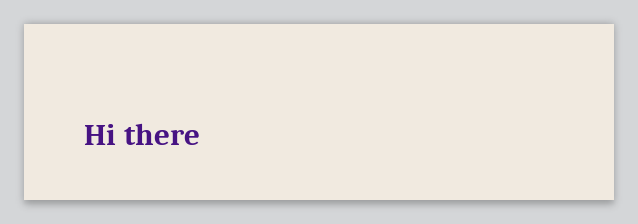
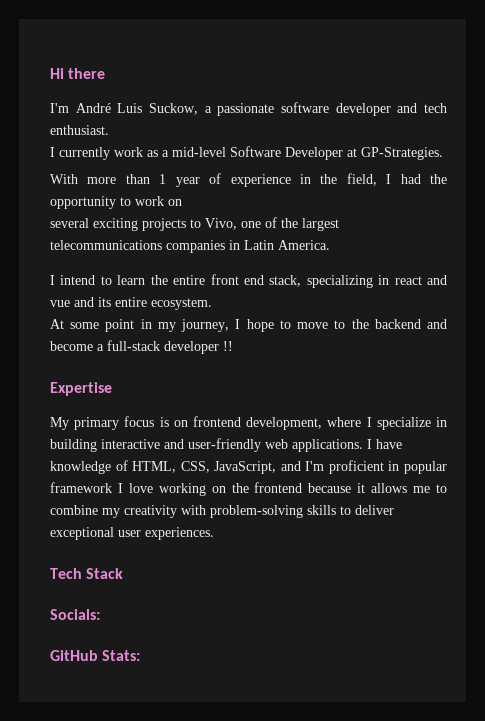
(201, 134) none -> [50,102,448,116] [50,125,109,135] [50,146,443,160] [50,173,448,187] [50,196,182,209] [50,217,339,231] [50,240,330,253] [50,274,448,288] [50,297,212,310] [50,319,447,332] [50,340,233,354] [50,382,112,396] [50,416,447,430] [50,438,402,452] [50,460,447,474] [50,482,448,496] [50,505,394,518] [50,527,214,540] [50,568,124,579] [50,609,100,620] [50,650,141,661] // I'm André Luis Suckow, a passionate software developer and tech enthusiast. // I currently work as a mid-level Software Developer at GP-Strategies. // With more than 1 year of experience in the field, I had the opportunity to work on // several exciting projects to Vivo, one of the largest telecommunications companies in Latin America. // I intend to learn the entire front end stack, specializing in react and vue and its entire ecosystem. // At some point in my journey, I hope to move to the backend and become a full-stack developer !! // Expertise // My primary focus is on frontend development, where I specialize in building interactive and user-friendly web applications. I have knowledge of HTML, CSS, JavaScript, and I'm proficient in popular framework I love working on the frontend because it allows me to combine my creativity with problem-solving skills to deliver exceptional user experiences. // Tech Stack // Socials: // GitHub Stats:

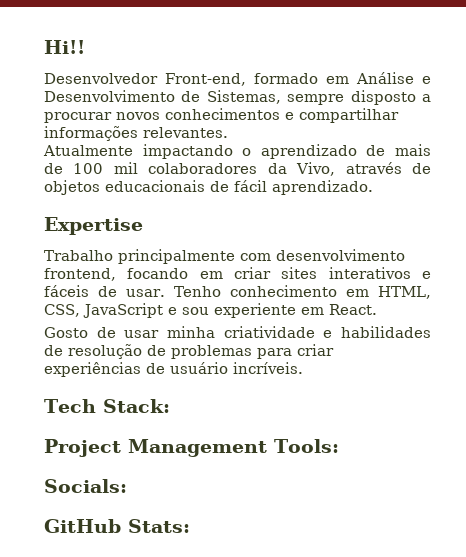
[50,68,106,79] [50,102,448,116] [50,125,109,135] [50,146,443,160] [50,173,448,187] [50,196,182,209] [50,217,339,231] [50,240,330,253] [50,274,448,288] [50,297,212,310] [50,319,447,332] [50,340,233,354] [50,382,112,396] [50,416,447,430] [50,438,402,452] [50,460,447,474] [50,482,448,496] [50,505,394,518] [50,527,214,540] [50,568,124,579] Hi there // I'm André Luis Suckow, a passionate software developer and tech enthusiast. // I currently work as a mid-level Software Developer at GP-Strategies. // With more than 1 year of experience in the field, I had the opportunity to work on // several exciting projects to Vivo, one of the largest telecommunications companies in Latin America. // I intend to learn the entire front end stack, specializing in react and vue and its entire ecosystem. // At some point in my journey, I hope to move to the backend and become a full-stack developer !! // Expertise // My primary focus is on frontend development, where I specialize in building interactive and user-friendly web applications. I have knowledge of HTML, CSS, JavaScript, and I'm proficient in popular framework I love working on the frontend because it allows me to combine my creativity with problem-solving skills to deliver exceptional user experiences. // Tech Stack -> [44,40,85,54] [44,72,431,86] [44,90,431,105] [44,108,399,123] [44,126,228,141] [43,144,431,159] [44,162,431,176] [44,180,373,195] [44,217,143,235] [44,249,405,264] [44,267,431,281] [44,285,431,299] [44,303,377,318] [44,326,431,338] [44,344,334,359] [44,362,303,377] [44,399,170,413] [44,439,339,457] Hi!! // Desenvolvedor Front-end, formado em Análise e Desenvolvimento de Sistemas, sempre disposto a procurar novos conhecimentos e compartilhar informações relevantes. // Atualmente impactando o aprendizado de mais de 100 mil colaboradores da Vivo, através de objetos educacionais de fácil aprendizado. // Expertise // Trabalho principalmente com desenvolvimento frontend, focando em criar sites interativos e fáceis de usar. Tenho conhecimento em HTML, CSS, JavaScript e sou experiente em React. // Gosto de usar minha criatividade e habilidades de resolução de problemas para criar experiências de usuário incríveis. // Tech Stack: // Project Management Tools:

